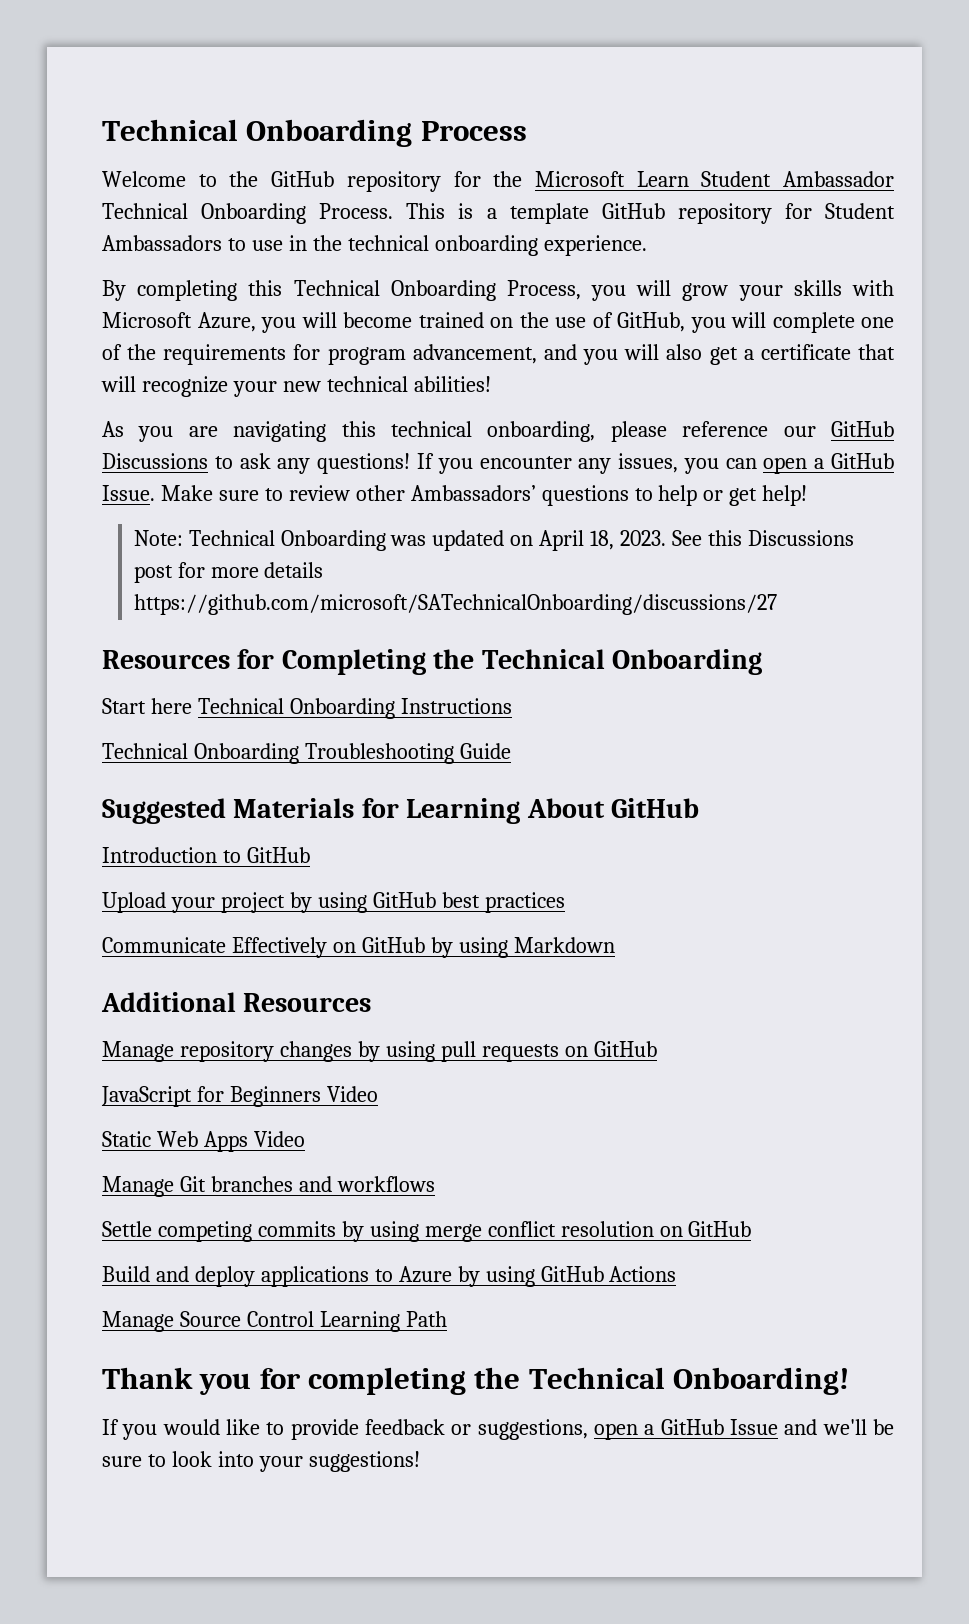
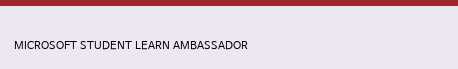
[102,119,527,147] [102,171,895,192] [102,203,896,224] [102,235,647,256] [102,280,895,301] [102,312,894,333] [102,344,896,365] [101,376,491,397] [102,421,894,442] [102,453,895,474] [102,485,808,506] [133,530,854,551] [133,562,324,583] [133,594,777,615] [102,649,763,675] [102,698,512,719] [102,743,511,764] [102,798,700,824] [102,847,310,863] [102,892,565,913] [102,937,615,958] [101,992,372,1012] [102,1041,657,1062] [101,1086,378,1107] [102,1131,305,1152] [102,1176,435,1197] [102,1221,752,1242] [102,1266,677,1287] [102,1311,447,1332] [102,1367,850,1395] [102,1419,895,1440] [102,1451,420,1472] Technical Onboarding Process // Welcome to the GitHub repository for the Microsoft Learn Student Ambassador Technical Onboarding Process. This is a template GitHub repository for Student Ambassadors to use in the technical onboarding experience. // By completing this Technical Onboarding Process, you will grow your skills with Microsoft Azure, you will become trained on the use of GitHub, you will complete one of the requirements for program advancement, and you will also get a certificate that will recognize your new technical abilities! // As you are navigating this technical onboarding, please reference our GitHub Discussions to ask any questions! If you encounter any issues, you can open a GitHub Issue. Make sure to review other Ambassadors’ questions to help or get help! // Note: Technical Onboarding was updated on April 18, 2023. See this Discussions post for more details https://github.com/microsoft/SATechnicalOnboarding/discussions/27 // Resources for Completing the Technical Onboarding // Start here Technical Onboarding Instructions // Technical Onboarding Troubleshooting Guide // Suggested Materials for Learning About GitHub // Introduction to GitHub // Upload your project by using GitHub best practices // Communicate Effectively on GitHub by using Markdown // Additional Resources // Manage repository changes by using pull requests on GitHub // JavaScript for Beginners Video // Static Web Apps Video // Manage Git branches and workflows // Settle competing commits by using merge conflict resolution on GitHub // Build and deploy applications to Azure by using GitHub Actions // Manage Source Control Learning Path // Thank you for completing the Technical Onboarding! // If you would like to provide feedback or suggestions, open a GitHub Issue and we'll be sure to look into your suggestions! -> [14,41,248,50] MICROSOFT STUDENT LEARN AMBASSADOR

